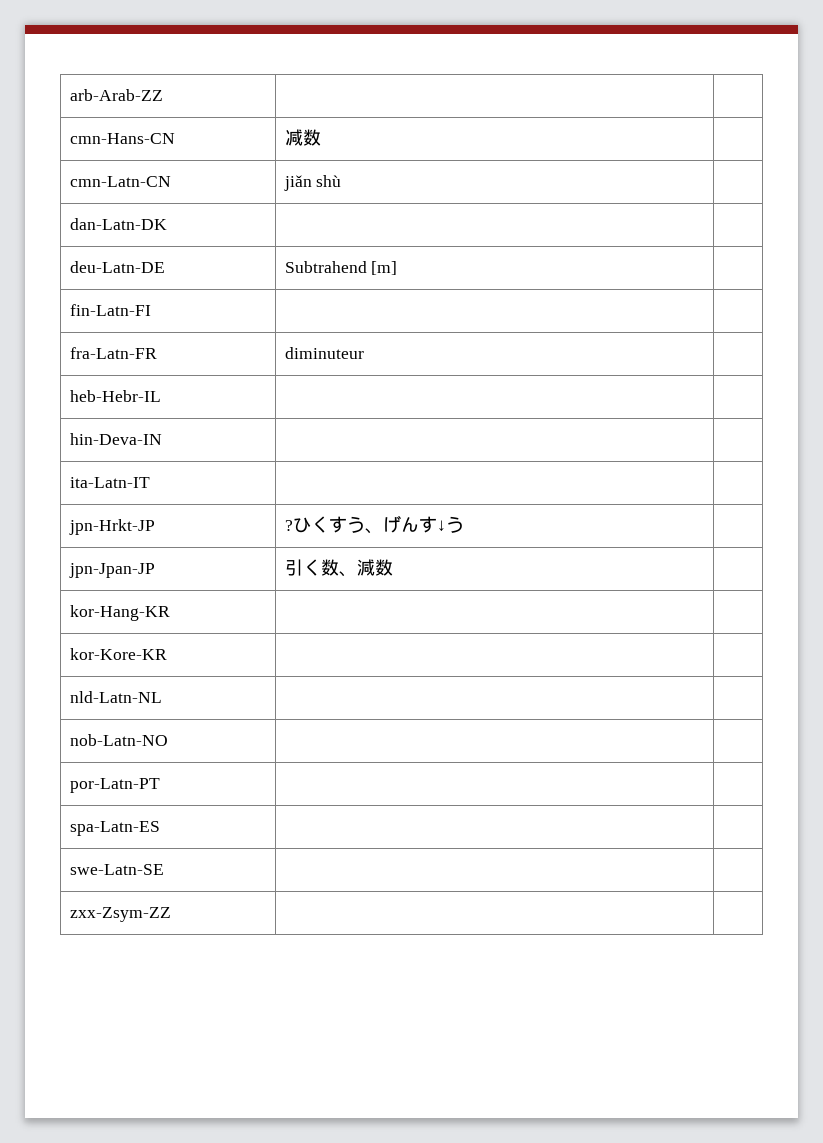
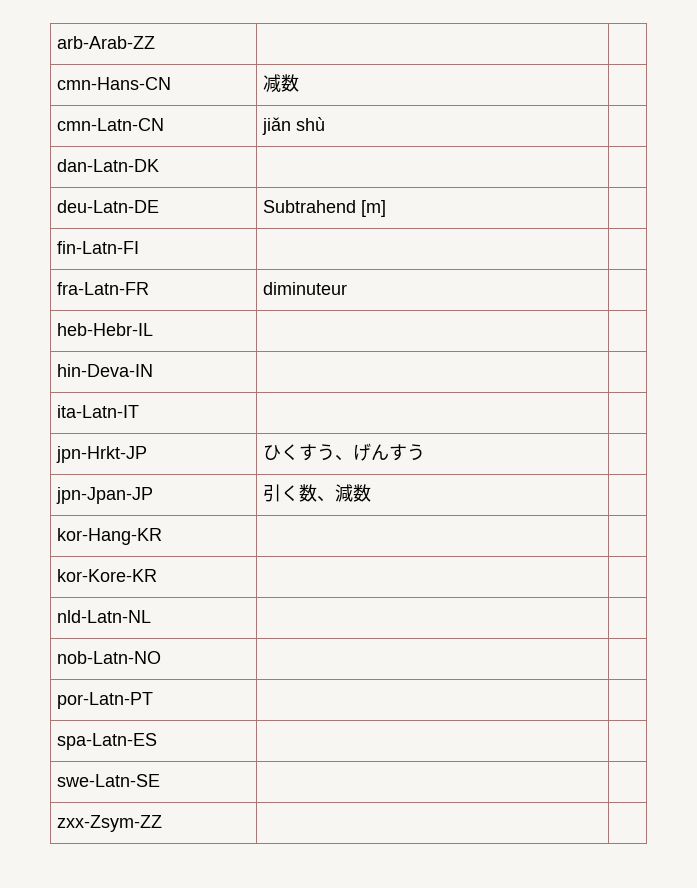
[284,520,293,531] ? -> (148, 454) none
[436,520,446,531] ↓ -> (408, 452) none

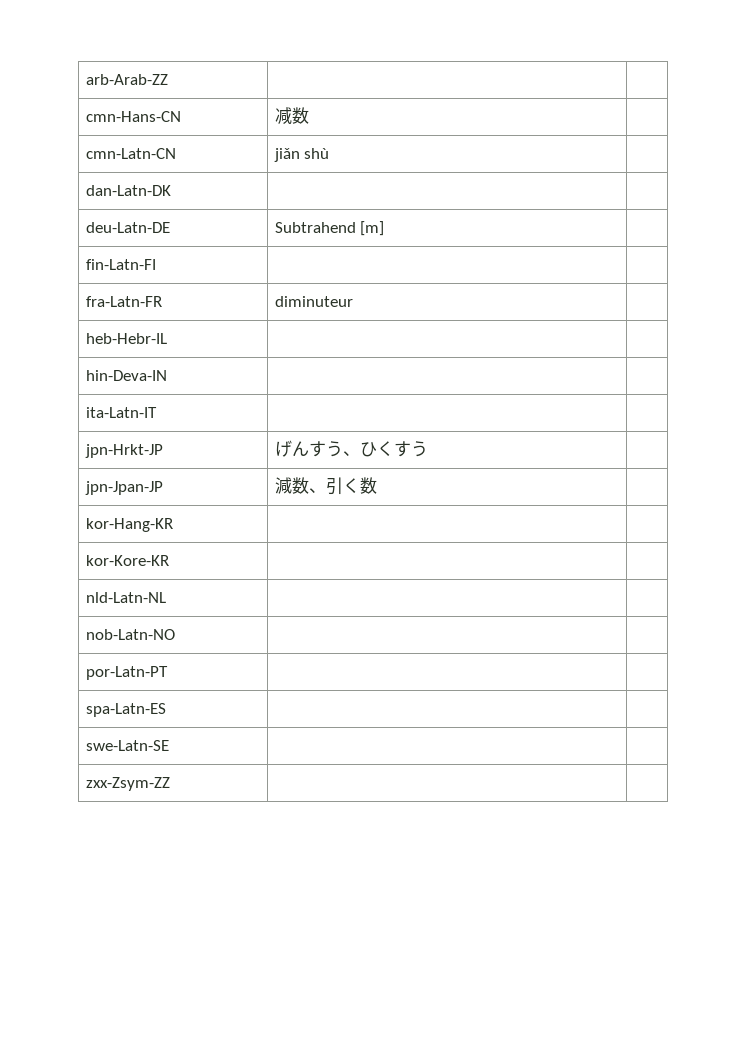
[263,443,390,461] ひくすう、げん -> [274,440,394,457] げんすう、ひく
(154, 495) none -> [274,477,326,494] 減数、
[317,484,372,502] 、減数 -> (377, 485) none

